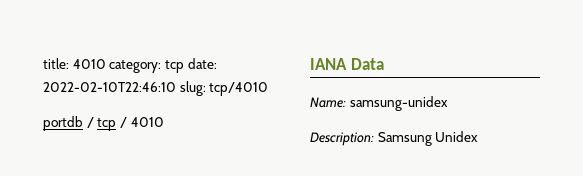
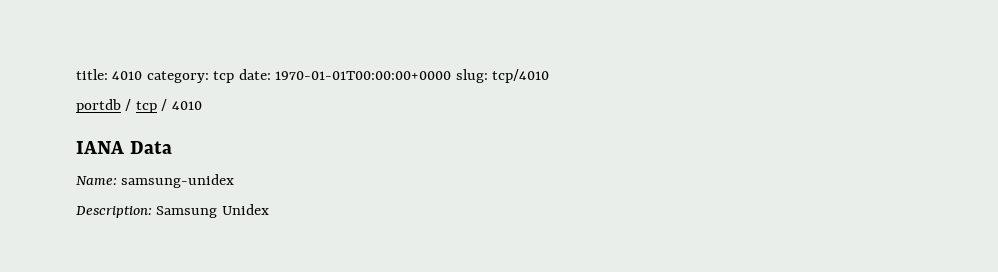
[43,82,176,92] 2022-02-10T22:46:10 -> [275,71,452,80] 1970-01-01T00:00:00+0000

